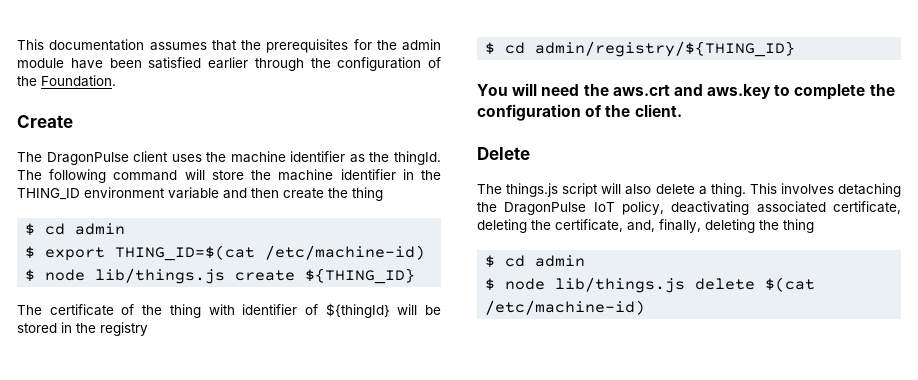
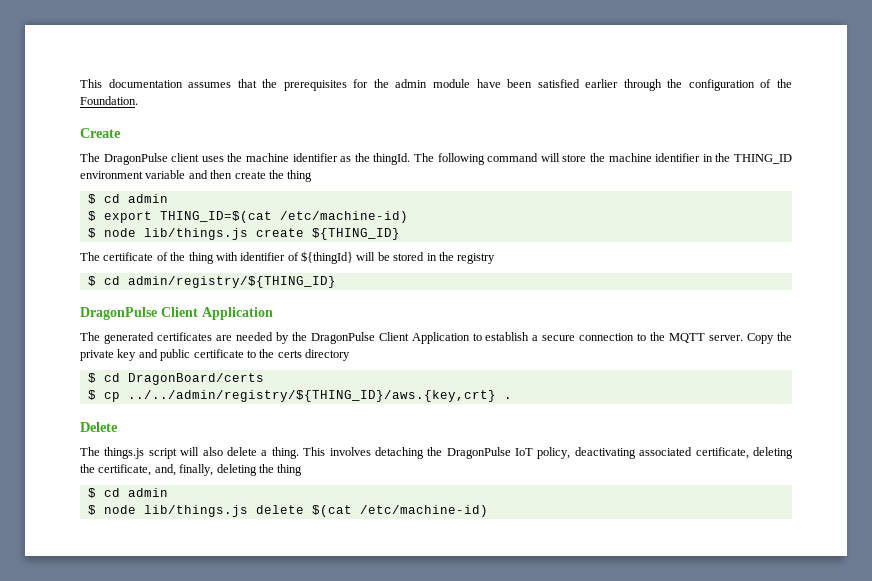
[477,83,895,100] [477,104,682,121] You will need the aws.crt and aws.key to complete the configuration of the client. -> [80,307,273,320] [80,332,793,344] [80,349,350,361] [87,373,264,385] [87,390,512,402] DragonPulse Client Application // The generated certificates are needed by the DragonPulse Client Application to establish a secure connection to the MQTT server. Copy the private key and public certificate to the certs directory // $ cd DragonBoard/certs // $ cp ../../admin/registry/${THING_ID}/aws.{key,crt} .

